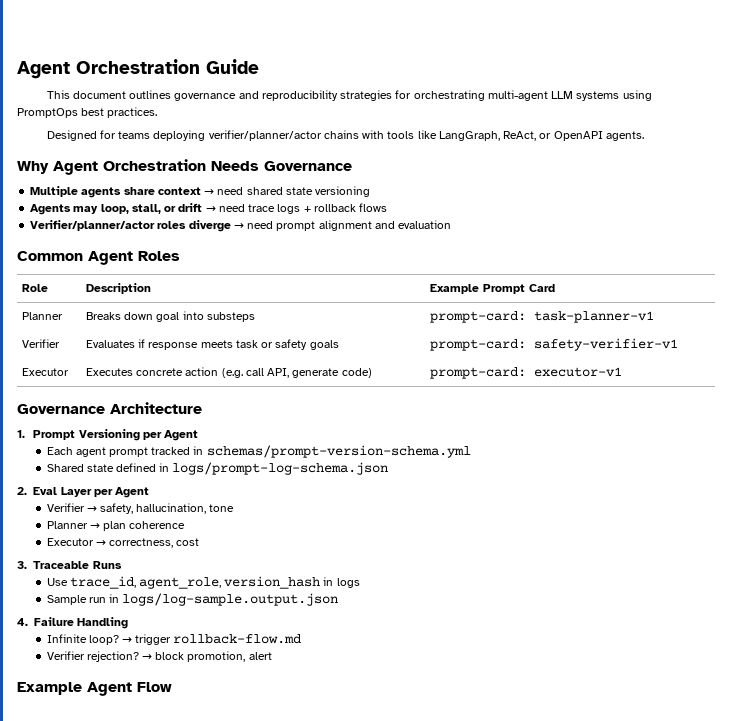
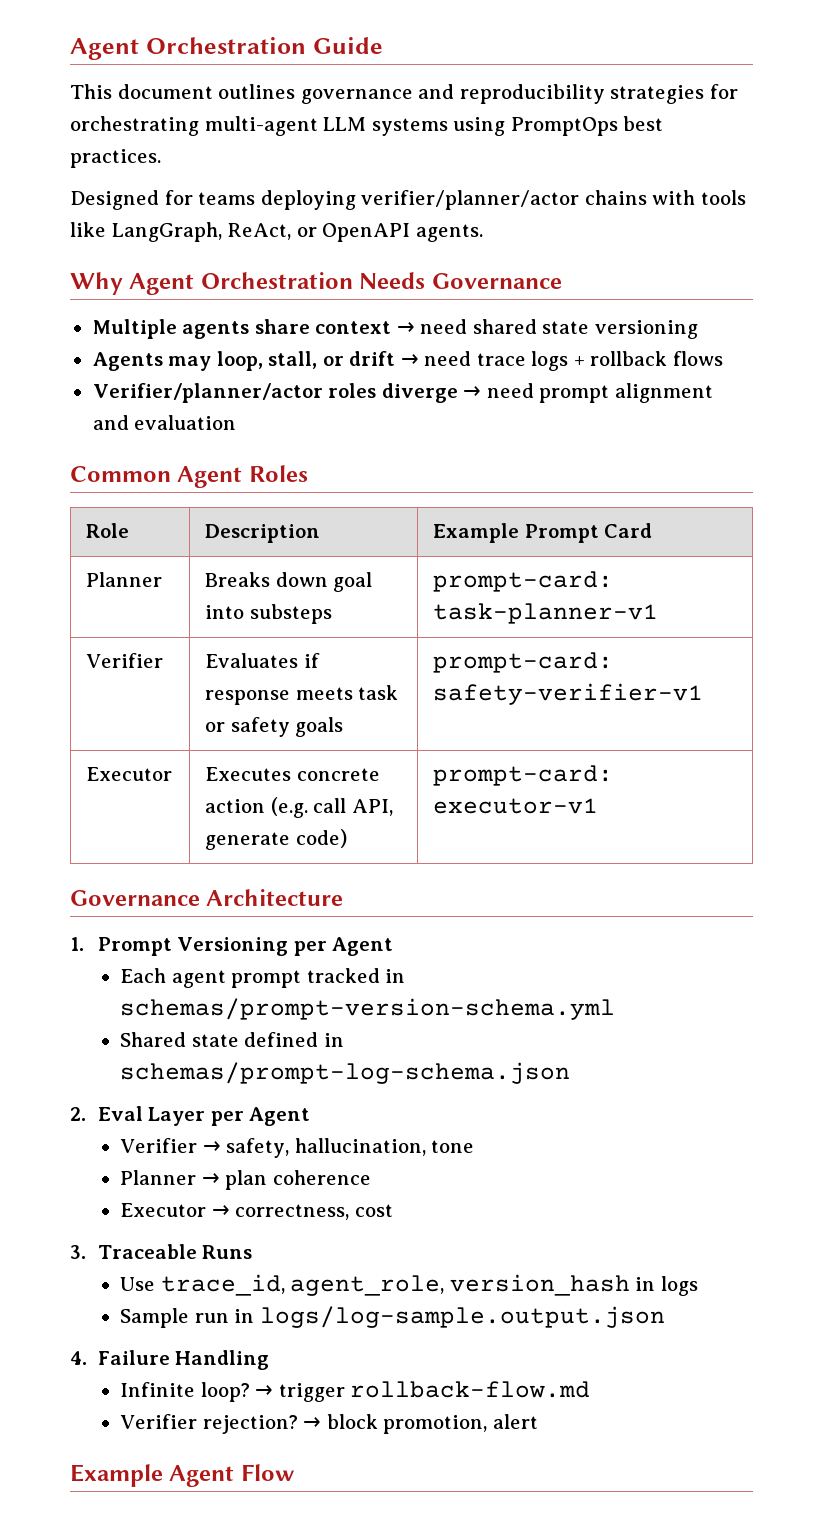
[172,462,389,475] logs/prompt-log-schema.json -> [120,1062,571,1084] schemas/prompt-log-schema.json

